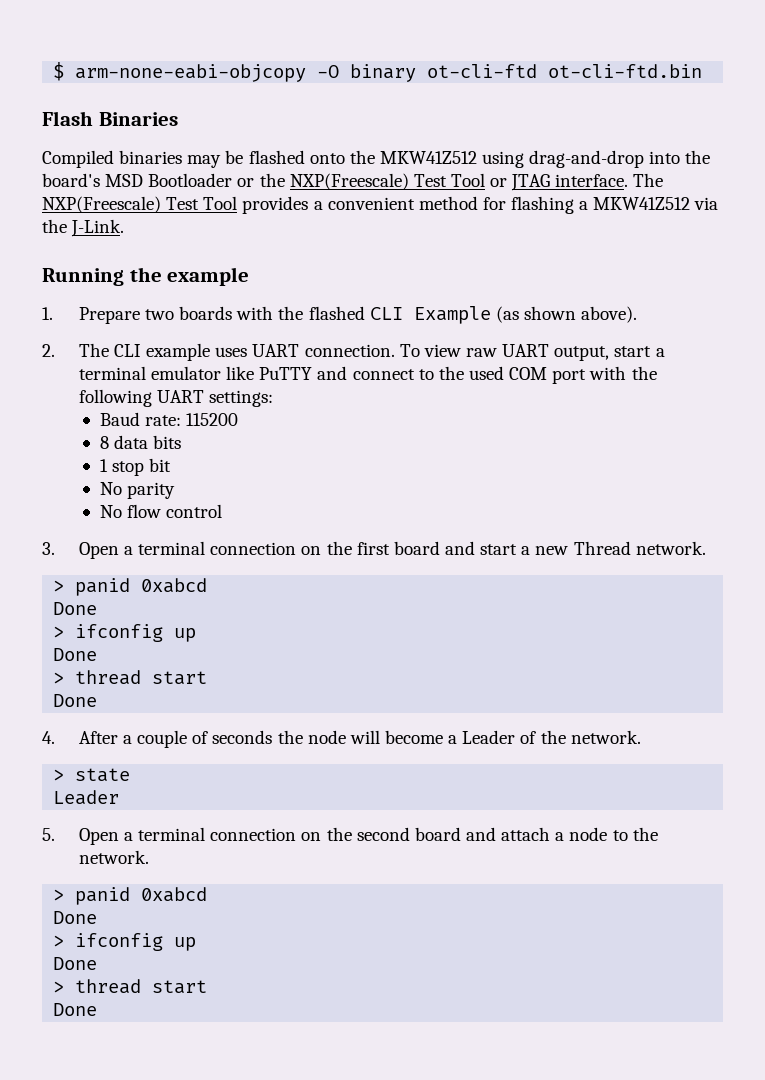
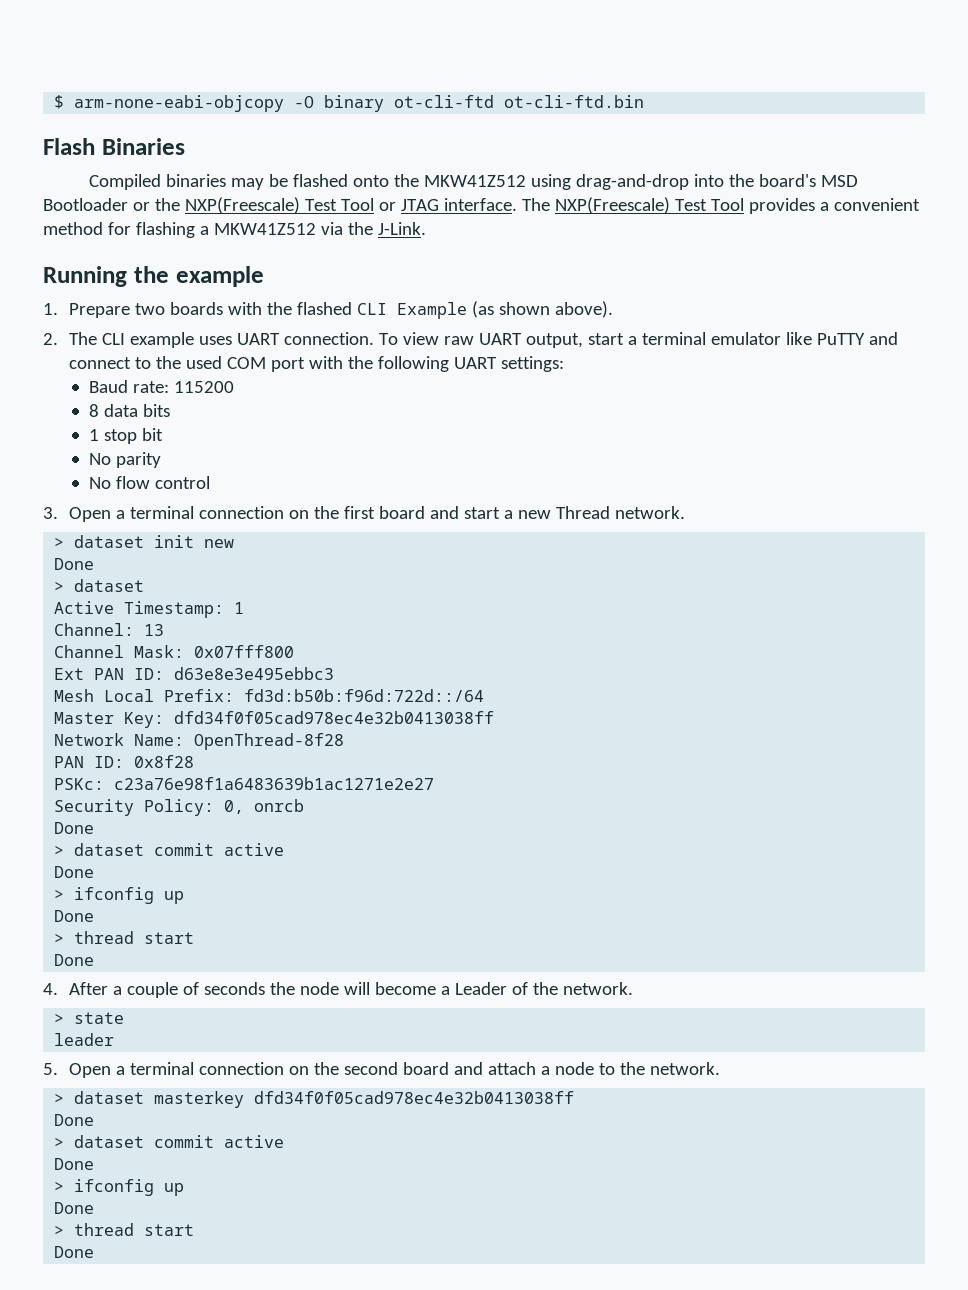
[75,578,208,596] panid 0xabcd -> [74,535,235,548] [54,558,95,570] [54,579,145,592] [54,601,245,618] [54,623,165,636] [54,645,295,658] [54,667,335,680] [54,689,485,702] [54,711,495,728] [54,733,345,750] [54,755,195,768] [54,777,435,790] [54,799,305,816] [54,822,95,834] [54,843,285,856] dataset init new // Done // > dataset // Active Timestamp: 1 // Channel: 13 // Channel Mask: 0x07fff800 // Ext PAN ID: d63e8e3e495ebbc3 // Mesh Local Prefix: fd3d:b50b:f96d:722d::/64 // Master Key: dfd34f0f05cad978ec4e32b0413038ff // Network Name: OpenThread-8f28 // PAN ID: 0x8f28 // PSKc: c23a76e98f1a6483639b1ac1271e2e27 // Security Policy: 0, onrcb // Done // > dataset commit active
[53,790,120,805] Leader -> [54,1033,115,1046] leader
[75,887,208,905] panid 0xabcd -> [74,1091,575,1108] [54,1114,95,1126] [54,1135,285,1148] dataset masterkey dfd34f0f05cad978ec4e32b0413038ff // Done // > dataset commit active

